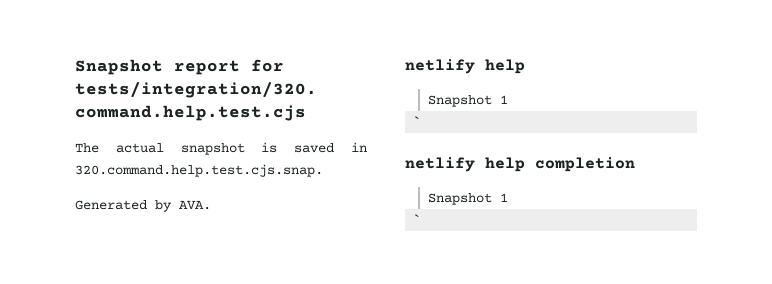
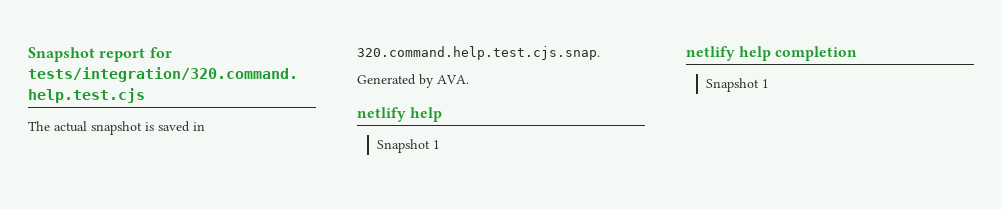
[413,116,422,126] // ` -> (440, 144) none
[413,214,422,224] // ` -> (769, 83) none

